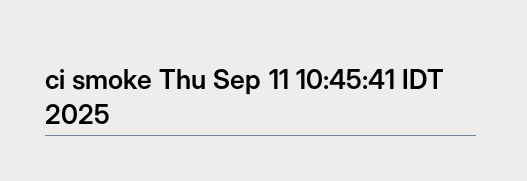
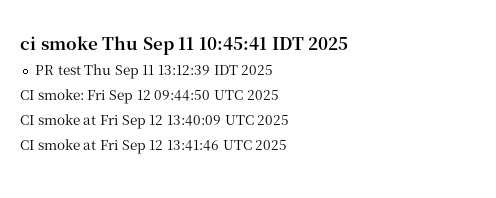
(110, 114) none -> [34,64,274,79] [20,89,279,104] [20,114,290,129] [20,139,288,154] // PR test Thu Sep 11 13:12:39 IDT 2025 // CI smoke: Fri Sep 12 09:44:50 UTC 2025 // CI smoke at Fri Sep 12 13:40:09 UTC 2025 // CI smoke at Fri Sep 12 13:41:46 UTC 2025

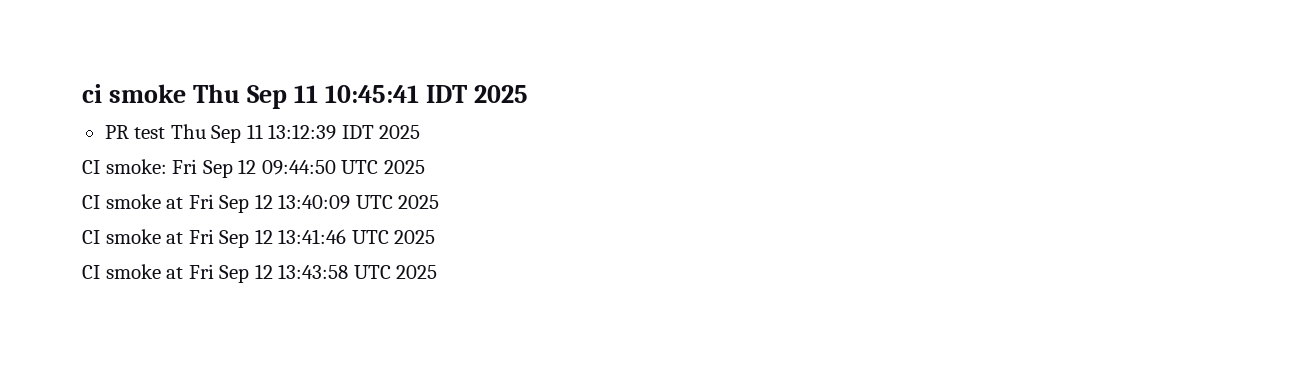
(288, 145) none -> [82,264,438,283] // CI smoke at Fri Sep 12 13:43:58 UTC 2025

